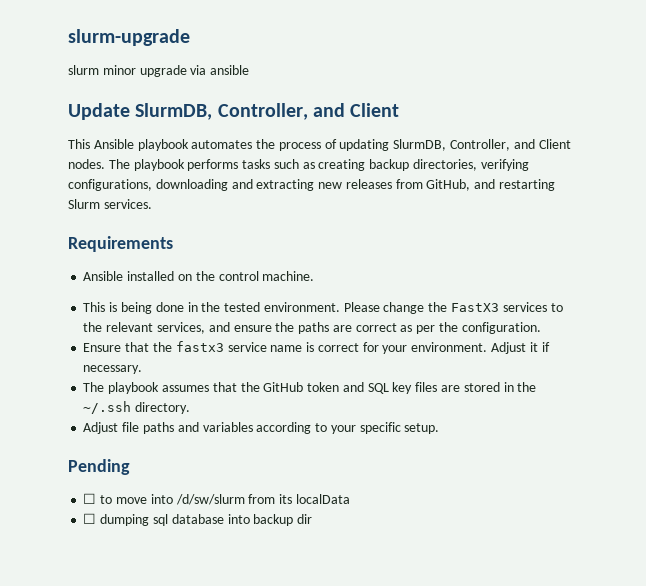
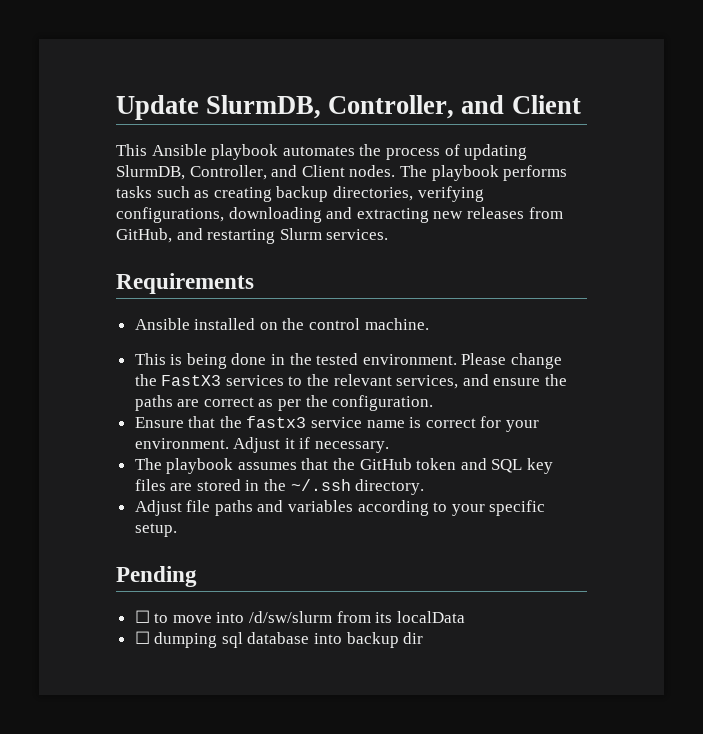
[68,29,190,46] [68,65,250,77] slurm-upgrade // slurm minor upgrade via ansible // -> (116, 107) none

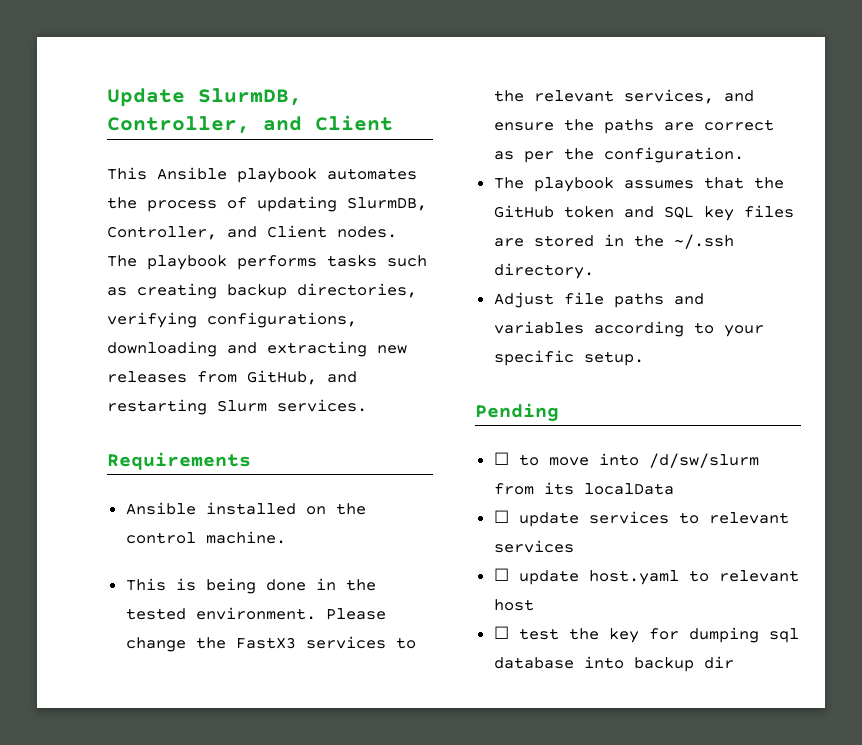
[134,416,540,432] [134,437,390,453] // Ensure that the fastx3 service name is correct for your environment. Adjust it if necessary. -> (744, 155) none
(150, 637) none -> [518,511,789,527] [493,540,574,553] [493,568,799,585] [493,599,534,611] [493,626,679,643] update services to relevant services // ☐ update host.yaml to relevant host // ☐ test the key for

